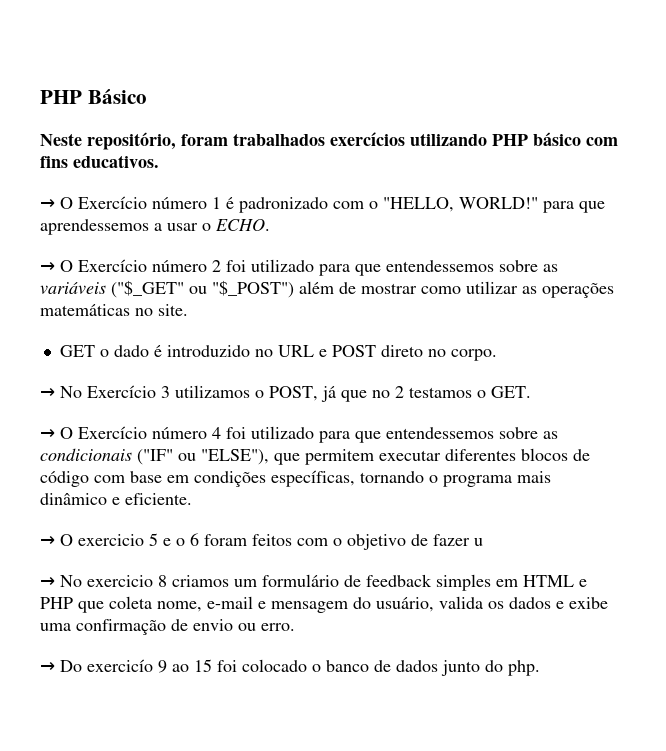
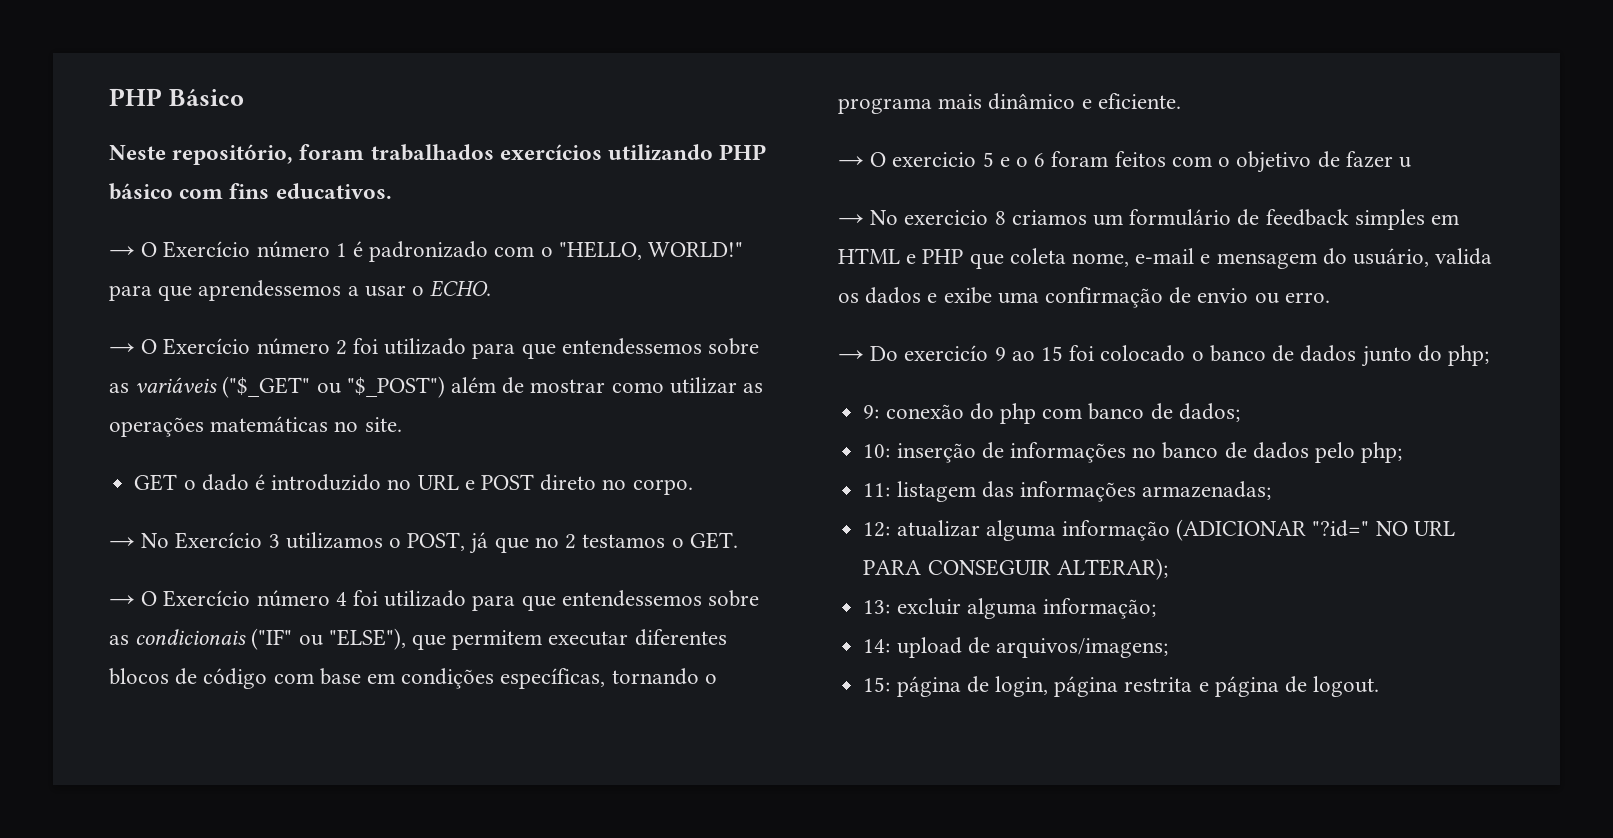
[508,660,540,676] php. -> [1447,345,1489,366] [863,403,1240,424] [863,442,1403,463] [863,481,1272,502] [863,519,1455,541] [863,558,1168,580] [863,598,1156,619] [863,637,1168,658] [863,676,1380,697] php; // 9: conexão do php com banco de dados; // 10: inserção de informações no banco de dados pelo php; // 11: listagem das informações armazenadas; // 12: atualizar alguma informação (ADICIONAR "?id=" NO URL PARA CONSEGUIR ALTERAR); // 13: excluir alguma informação; // 14: upload de arquivos/imagens; // 15: página de login, página restrita e página de logout.

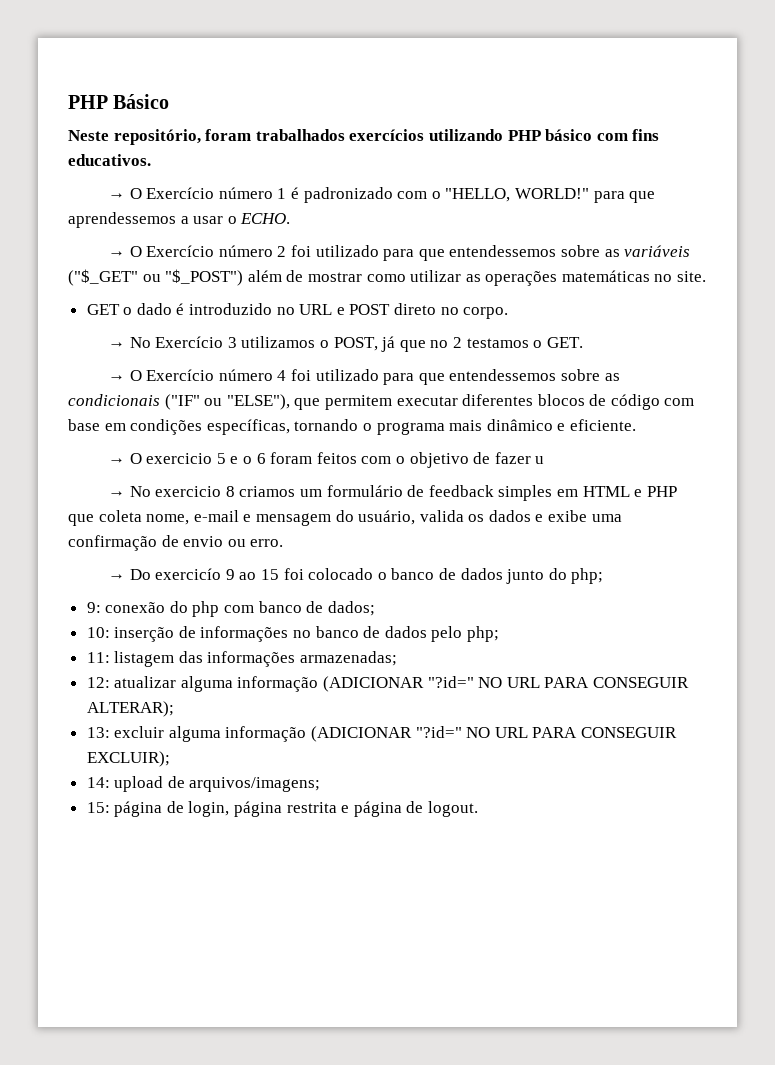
[1042,598,1156,619] informação; -> [225,726,678,742] [86,751,170,767] informação (ADICIONAR "?id=" NO URL PARA CONSEGUIR EXCLUIR);

